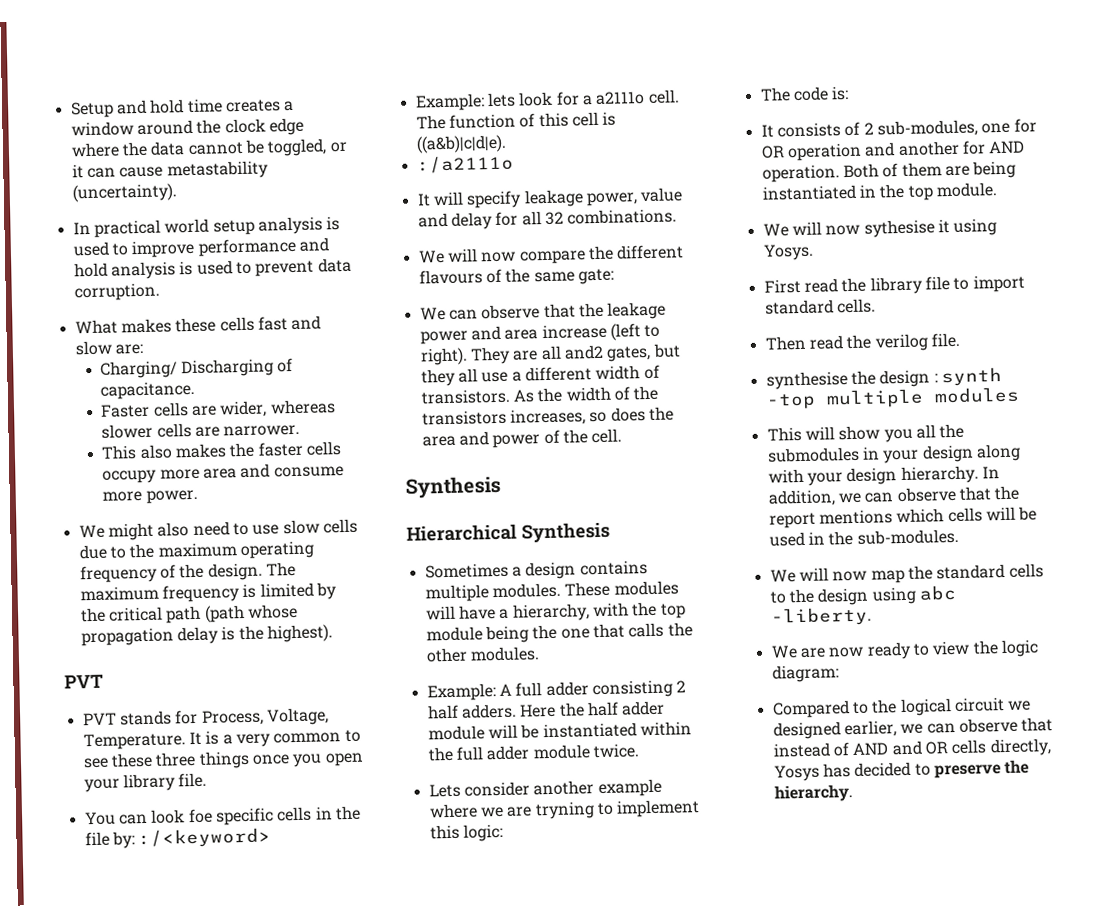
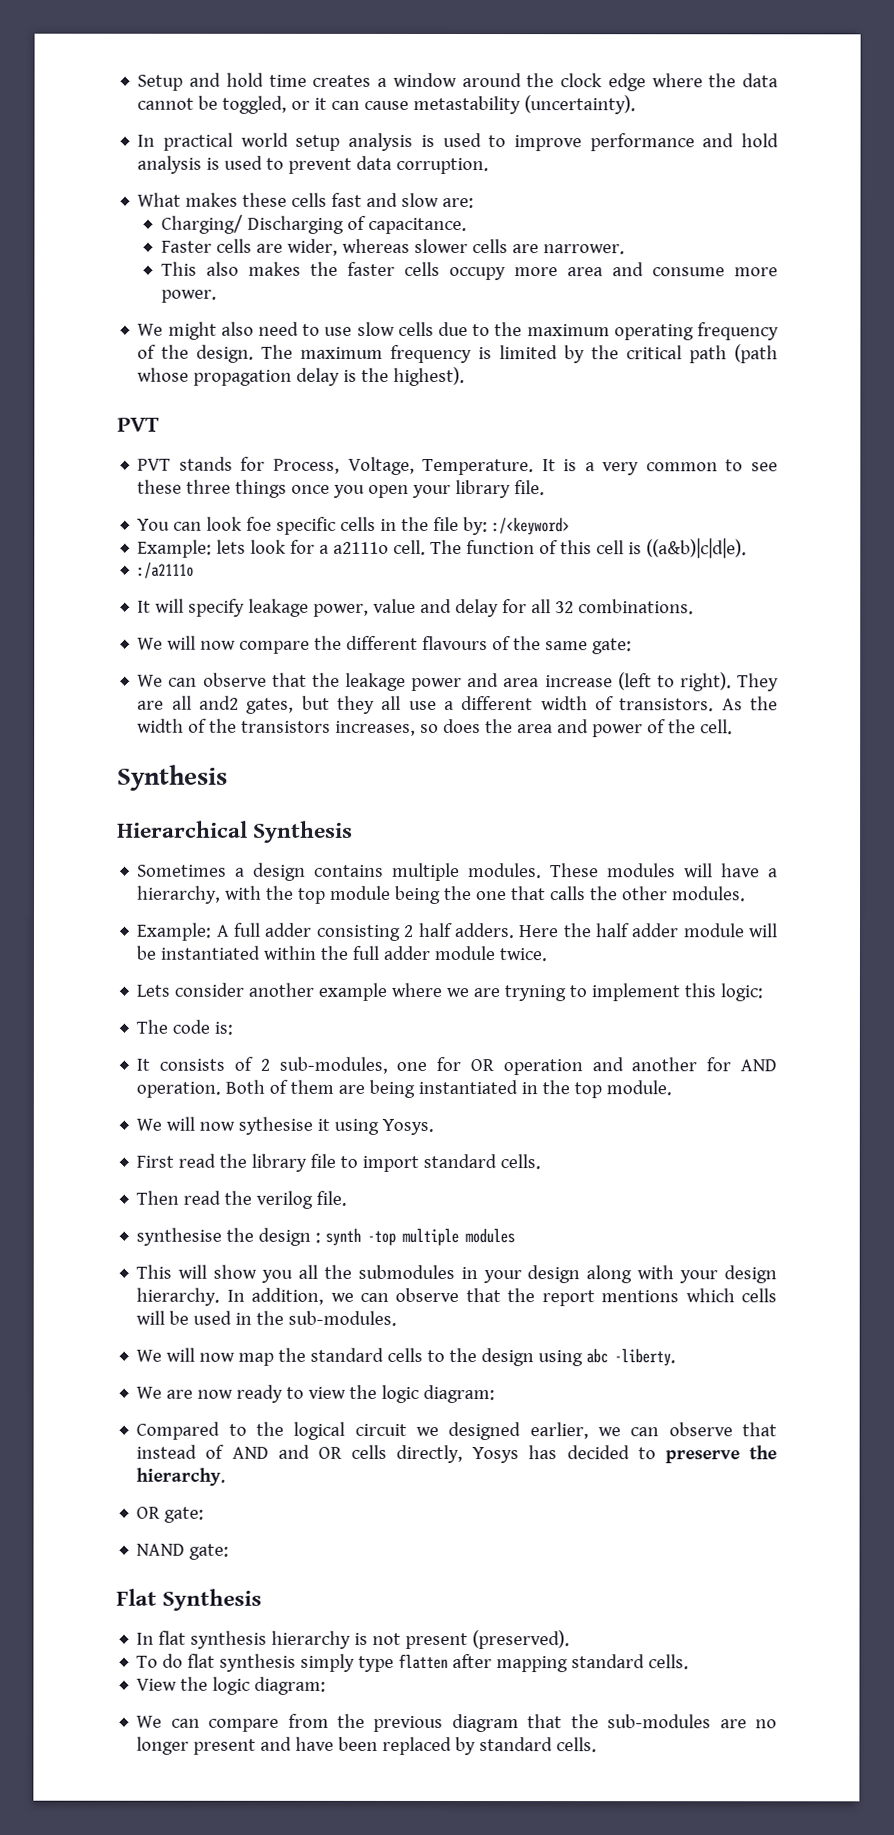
(853, 793) none -> [136,1506,205,1523] [136,1543,230,1560] [116,1588,263,1611] [136,1630,571,1650] [136,1653,690,1673] [136,1676,327,1695] [136,1713,777,1733] [136,1736,598,1756] // OR gate: // NAND gate: // Flat Synthesis // In flat synthesis hierarchy is not present (preserved). // To do flat synthesis simply type flatten after mapping standard cells. // View the logic diagram: // We can compare from the previous diagram that the sub-modules are no longer present and have been replaced by standard cells.

